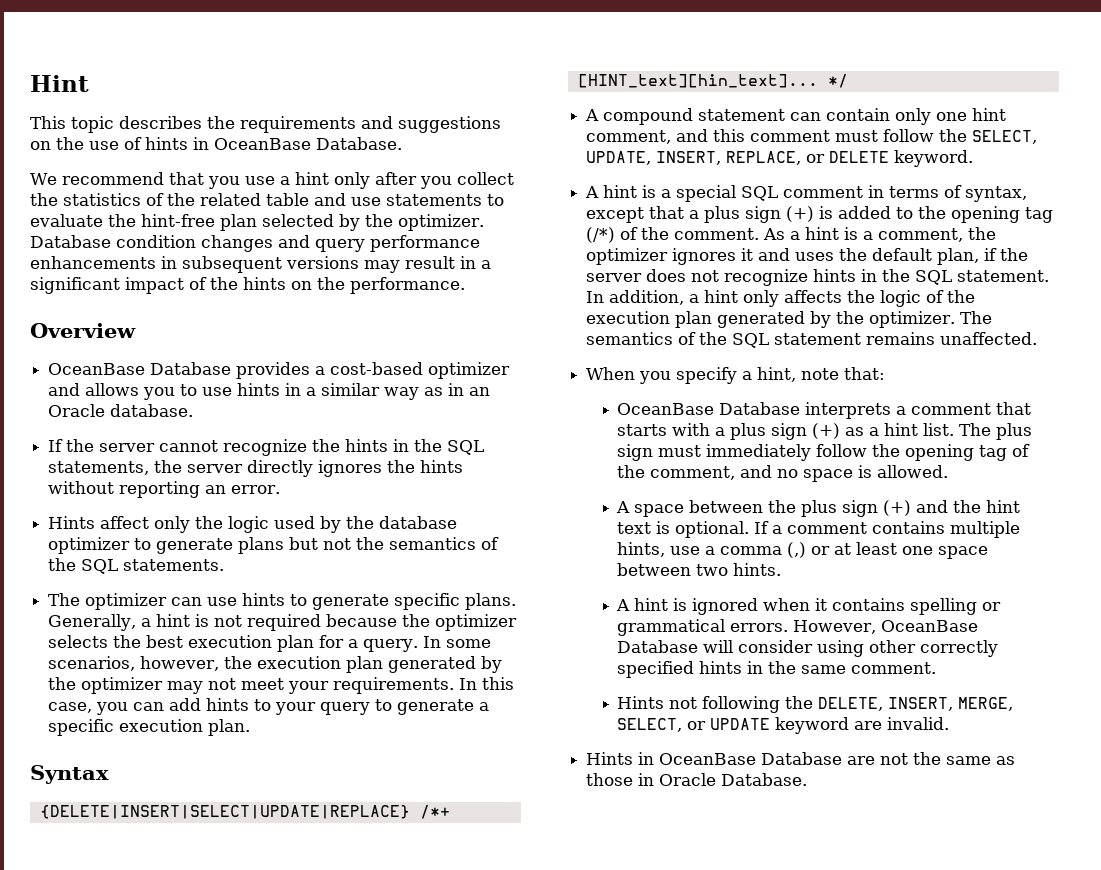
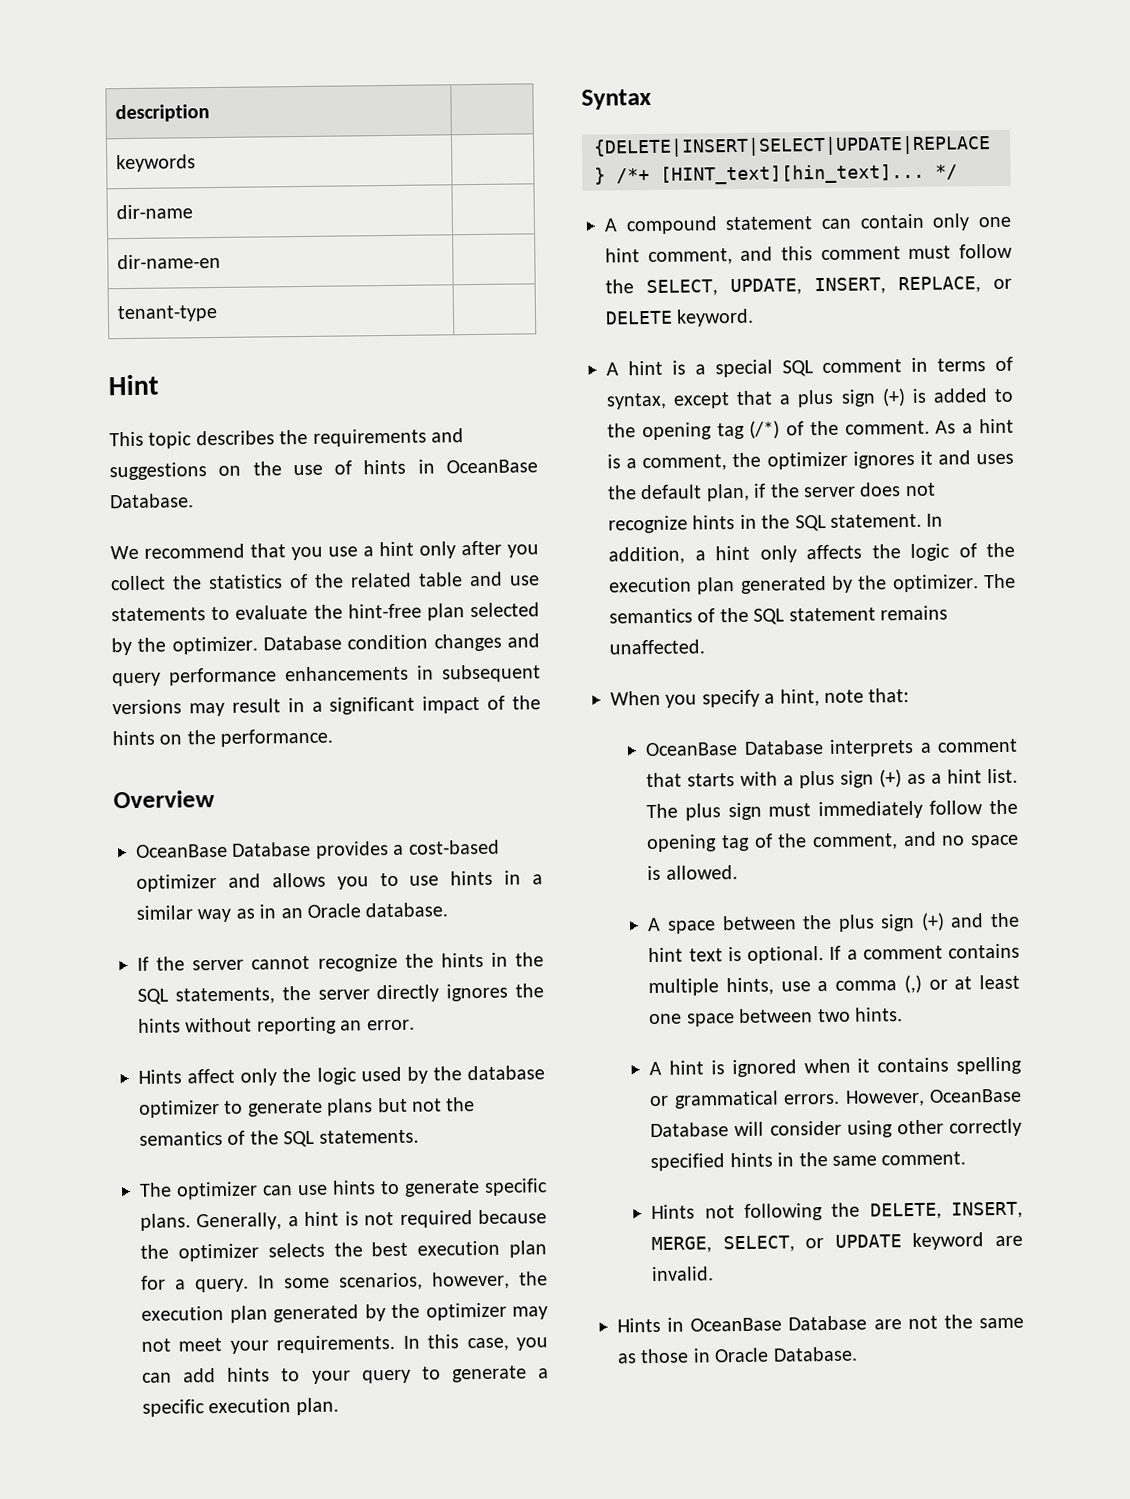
(30, 83) none -> [114,104,210,123] [115,154,196,173] [115,204,193,220] [116,253,221,270] [116,304,218,323] description | // keywords | // dir-name | // dir-name-en | // tenant-type | //

